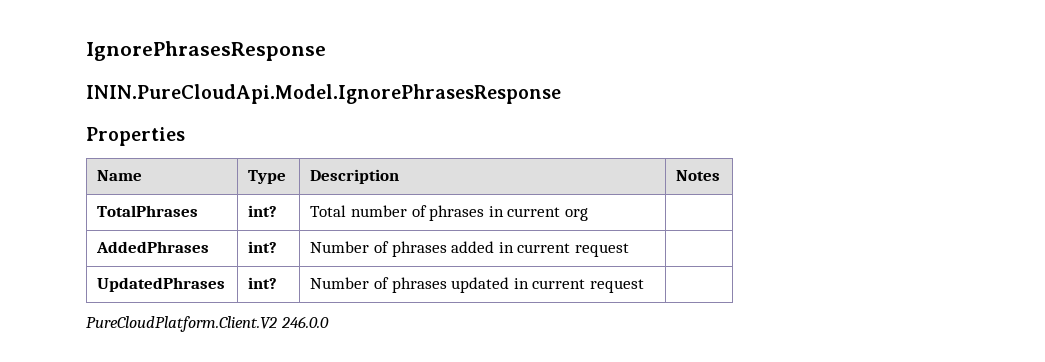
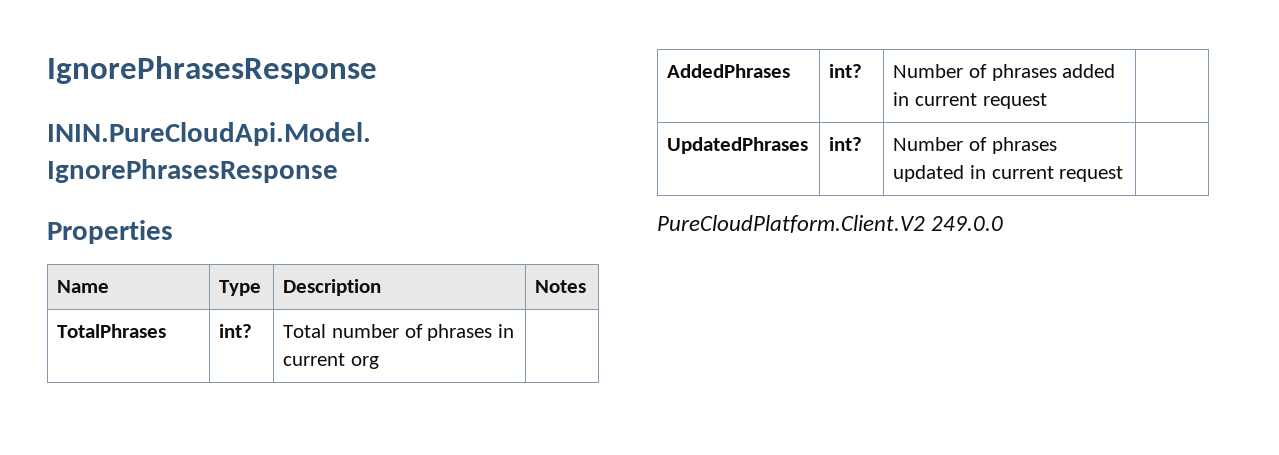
[280,316,329,328] 246.0.0 -> [931,216,1004,231] 249.0.0

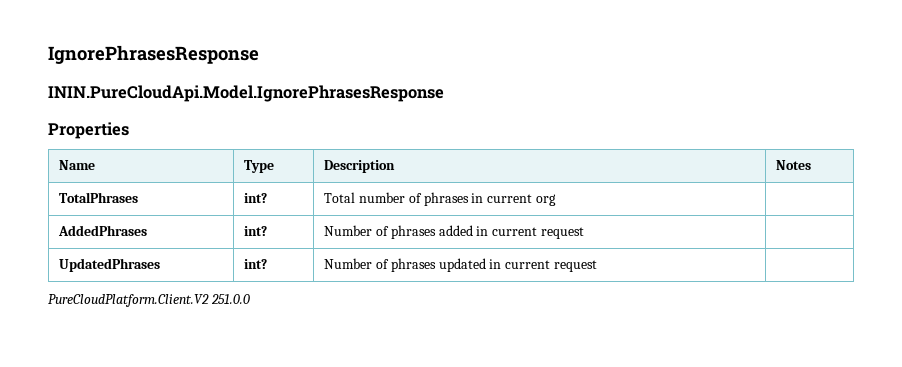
[931,216,1004,231] 249.0.0 -> [210,294,250,304] 251.0.0

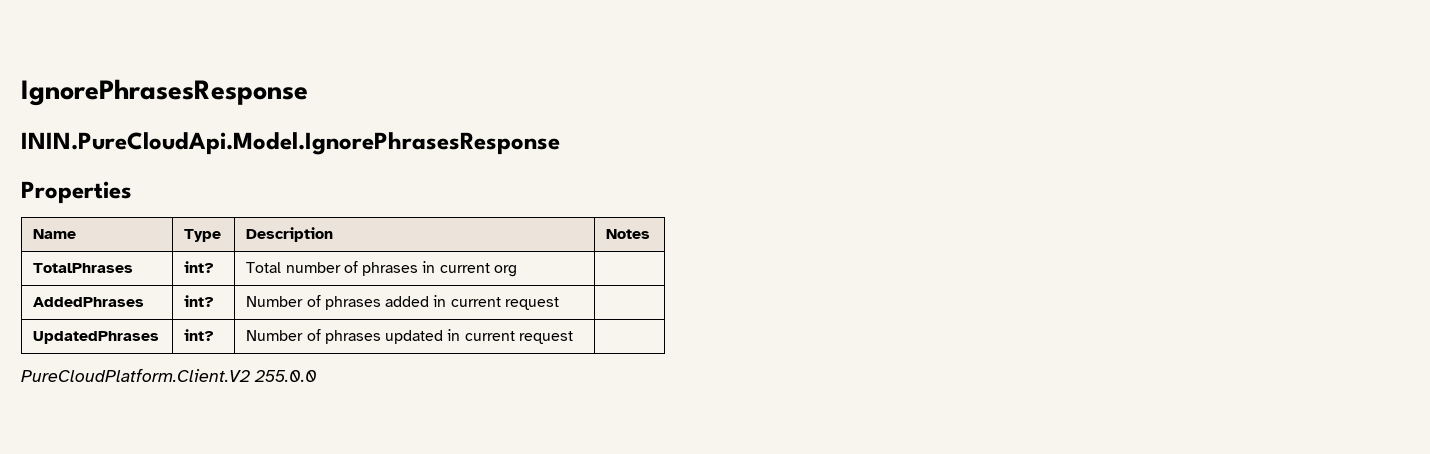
[210,294,250,304] 251.0.0 -> [254,370,317,382] 255.0.0

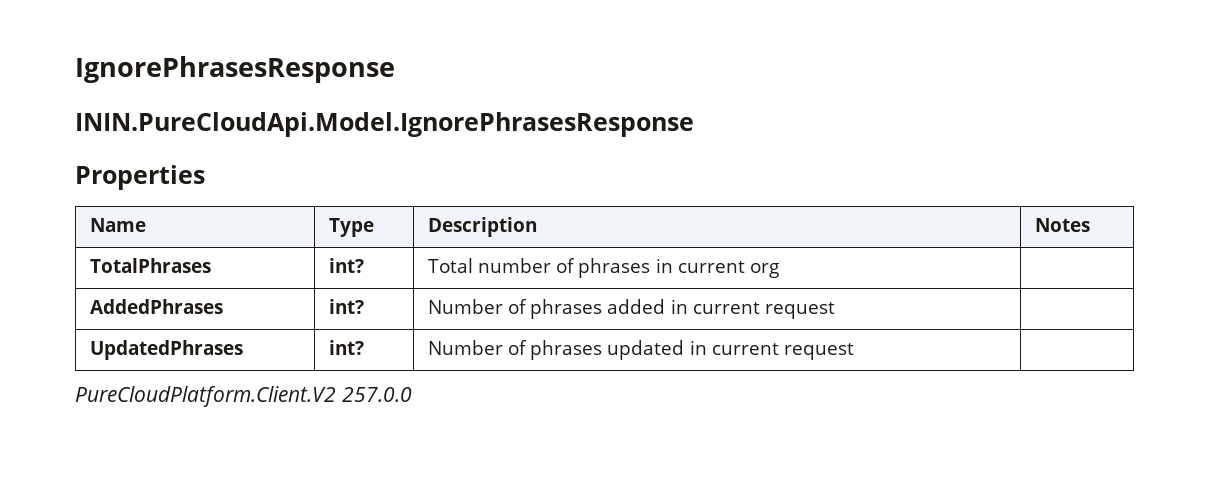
[254,370,317,382] 255.0.0 -> [341,387,412,402] 257.0.0

